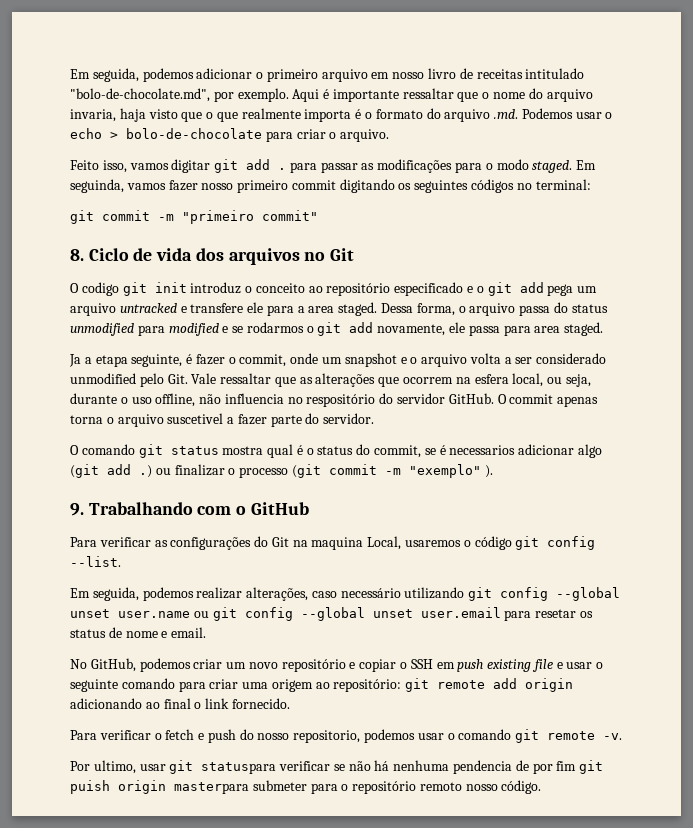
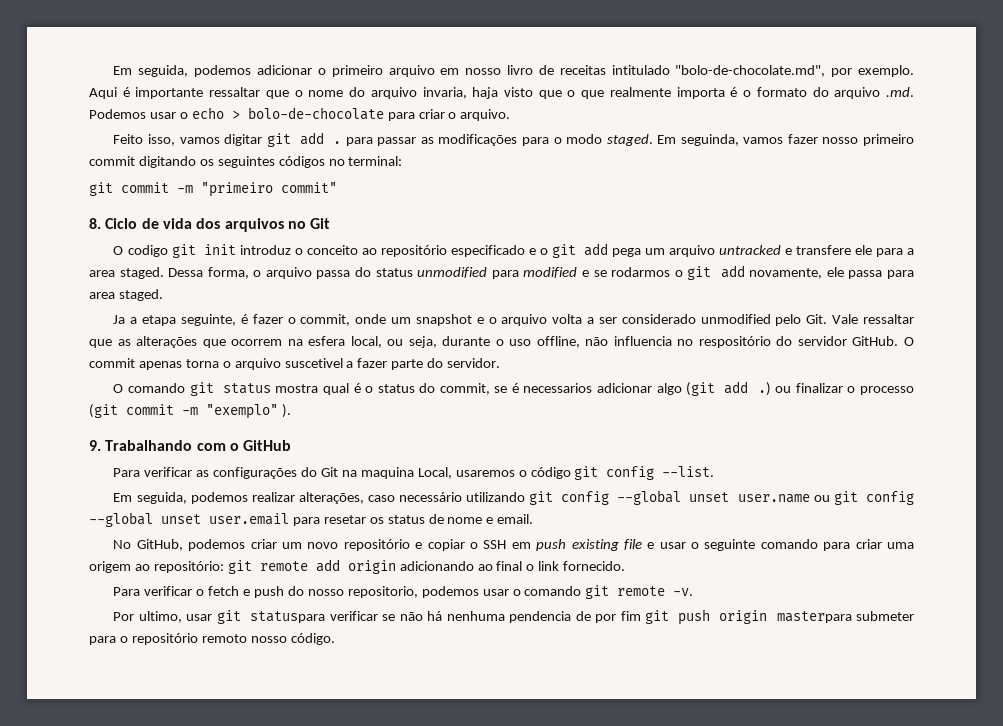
[70,780,110,794] puish -> [678,609,711,625] push

